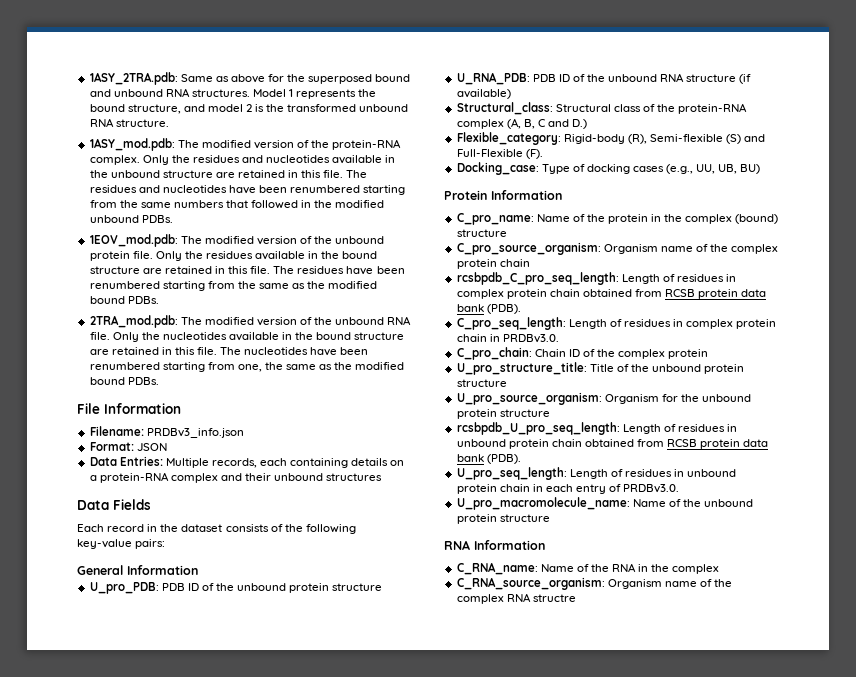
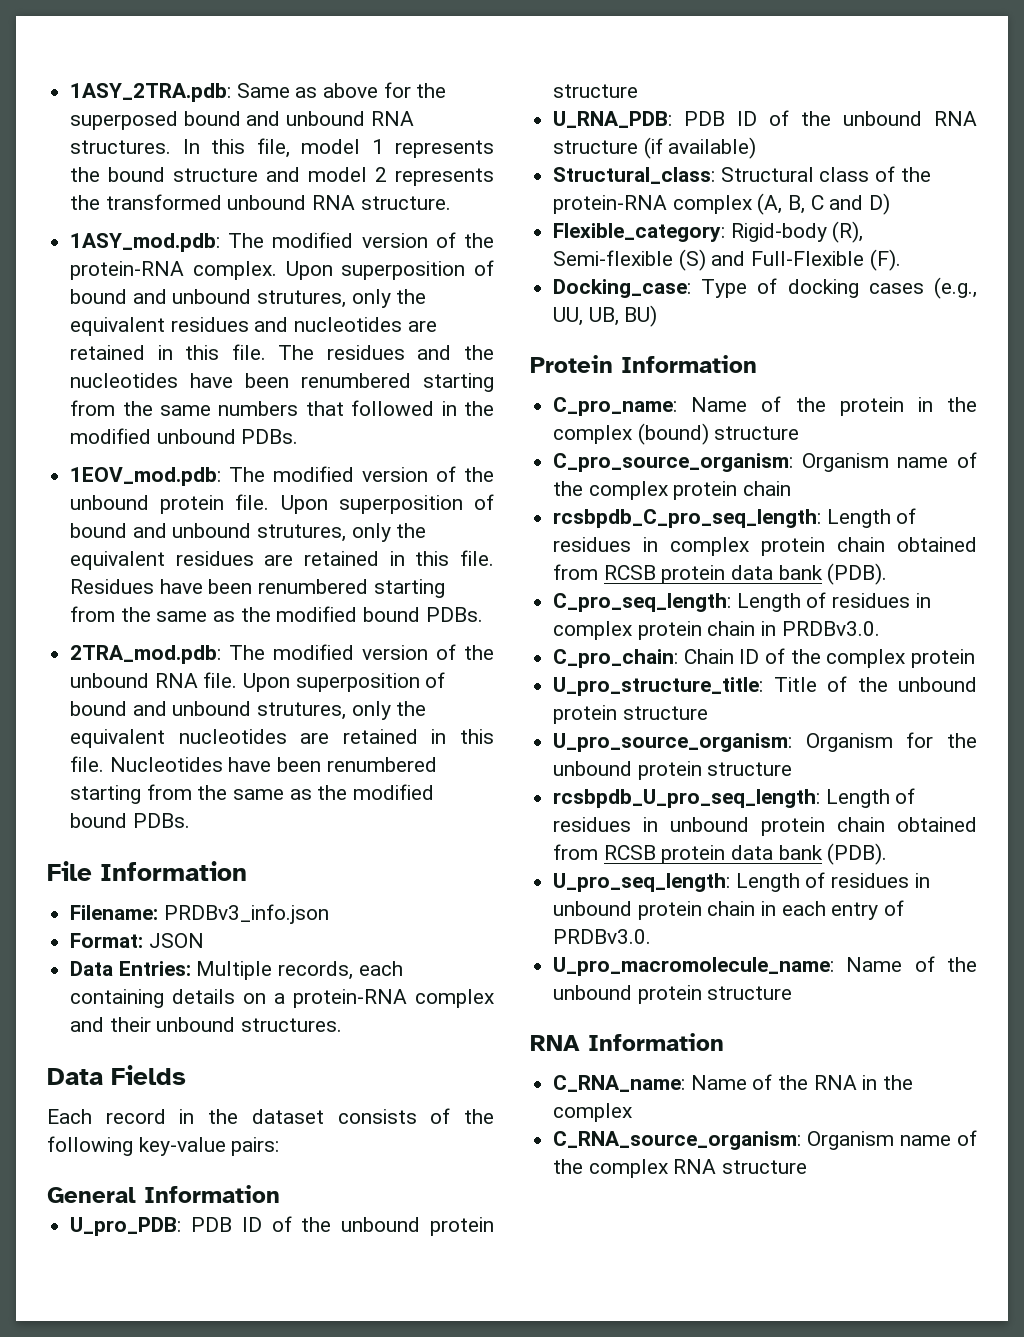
[253,89,287,97] Model -> [182,138,361,158] In this file, model
[127,104,181,114] structure, -> [173,168,259,182] structure
[255,104,265,112] is -> [395,168,494,186] represents
[142,155,396,165] [89,170,213,178] Only the residues and nucleotides available in the unbound structure -> [285,260,494,280] [70,289,427,308] [70,317,403,336] Upon superposition of bound and unbound strutures, only the equivalent residues and nucleotides
(160, 189) none -> [464,345,495,360] the
[155,251,378,261] [89,266,345,274] Only the residues available in the bound structure are retained in this file. The residues -> [280,494,494,514] [70,523,427,542] [70,550,494,570] [70,579,155,594] Upon superposition of bound and unbound strutures, only the equivalent residues are retained in this file. Residues
[112,332,405,342] [89,347,369,356] [89,362,262,372] Only the nucleotides available in the bound structure are retained in this file. The nucleotides have been renumbered starting from one, -> [243,672,446,692] [70,701,427,720] [70,729,494,748] [70,756,437,772] [70,784,192,804] Upon superposition of bound and unbound strutures, only the equivalent nucleotides are retained in this file. Nucleotides have been renumbered starting from
[326,473,383,481] structures -> [241,1018,343,1032] structures.
[572,119,588,129] D.) -> [869,193,891,215] D)
[532,594,576,602] structre -> [722,1160,808,1174] structure

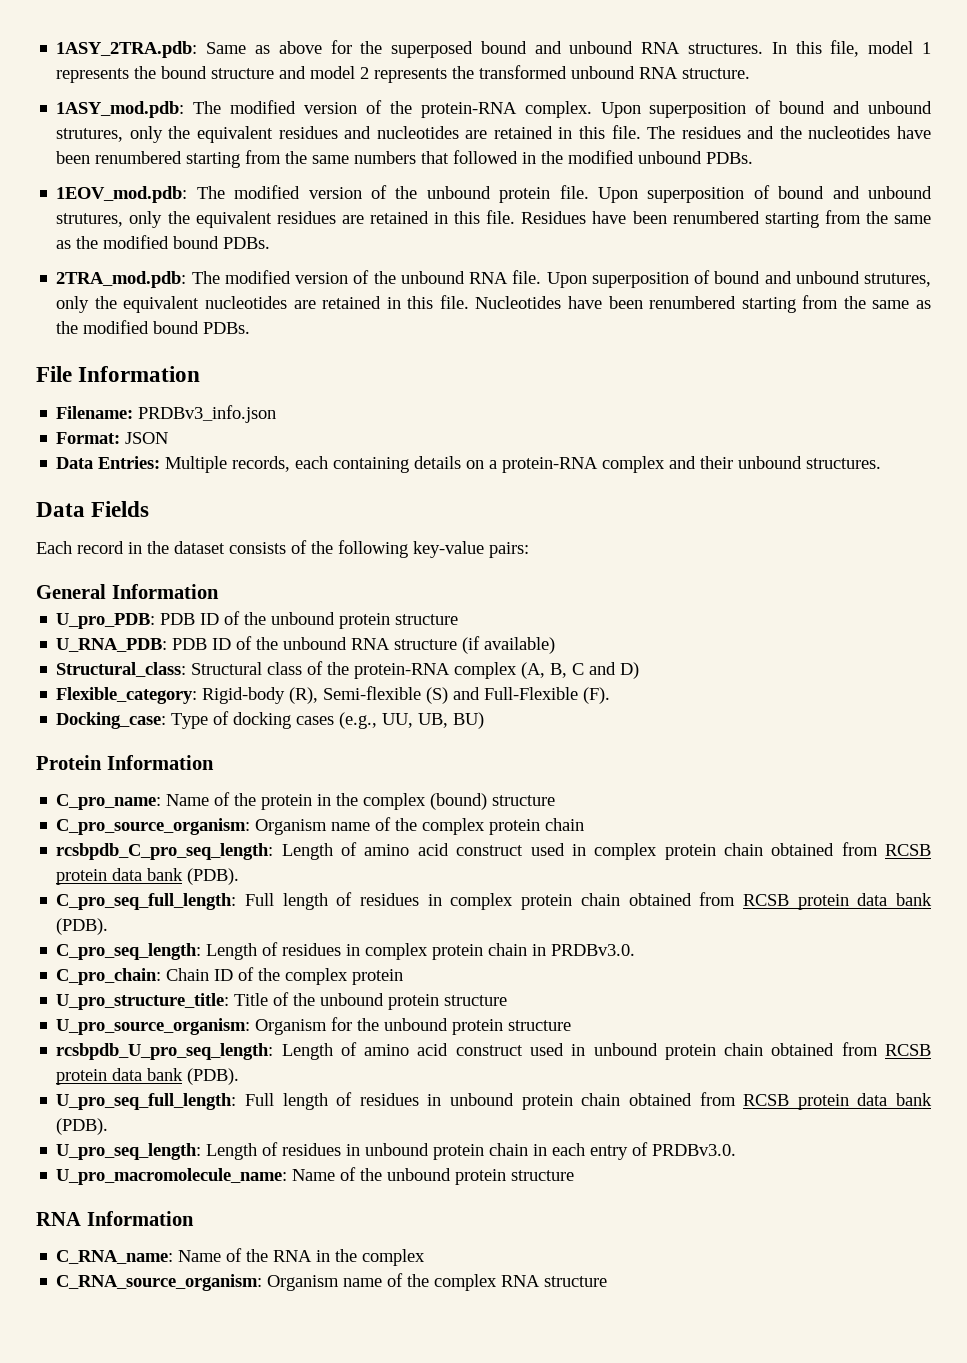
(917, 516) none -> [364,842,932,860] [56,868,240,885] [56,892,353,910] amino acid construct used in complex protein chain obtained from RCSB protein data bank (PDB). // C_pro_seq_full_length: Full length of
(916, 796) none -> [364,1042,932,1060] [56,1068,240,1085] [56,1092,353,1110] amino acid construct used in unbound protein chain obtained from RCSB protein data bank (PDB). // U_pro_seq_full_length: Full length of

